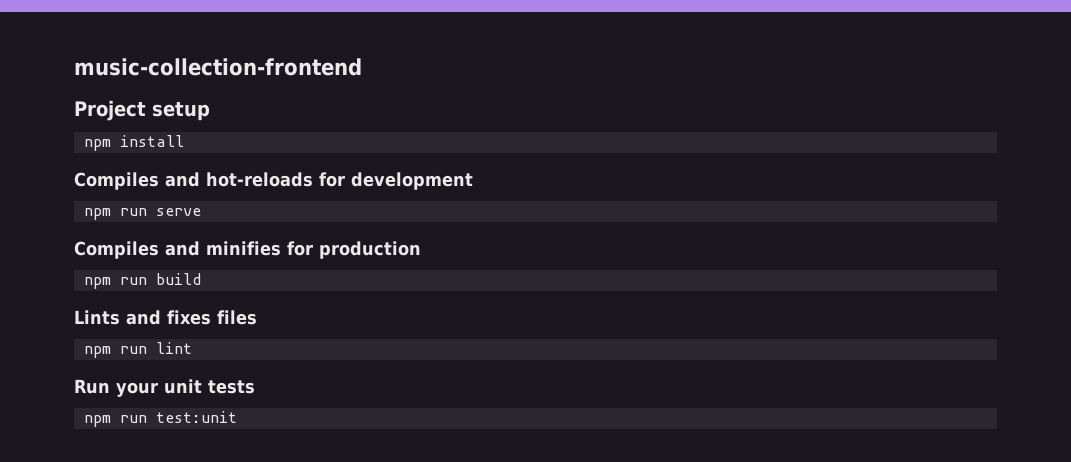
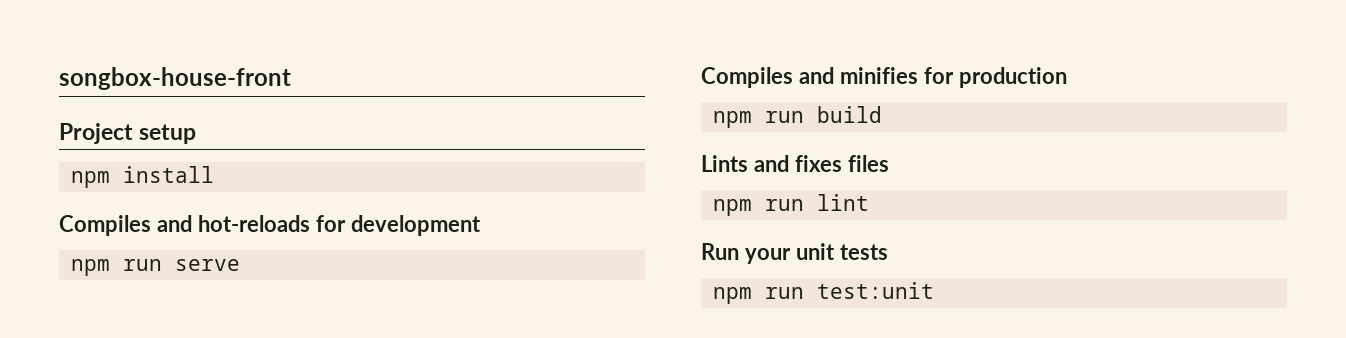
[74,58,362,76] music-collection-frontend -> [59,67,291,90] songbox-house-front

